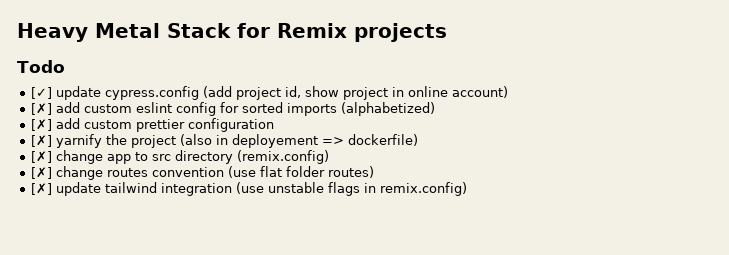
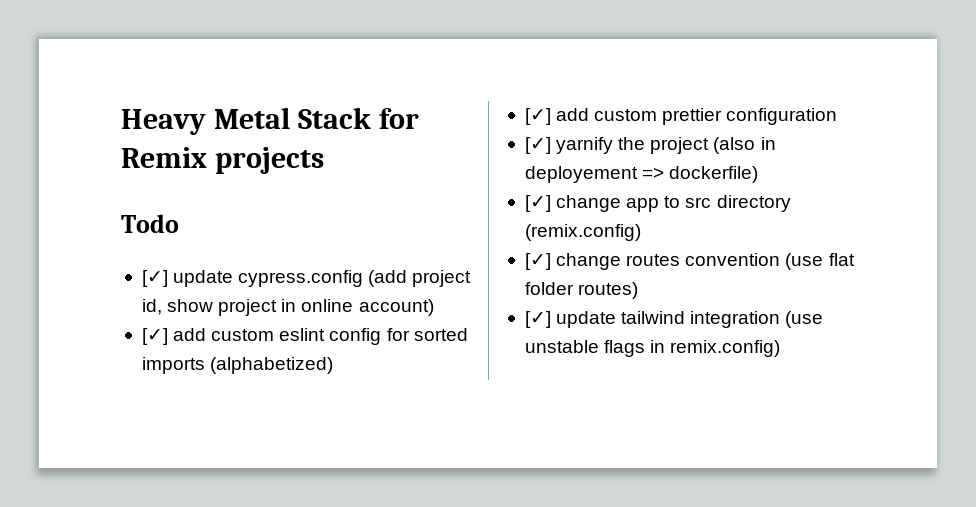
[30,103,52,115] [✗] -> [141,328,168,345] [✓]
[30,119,52,131] [✗] -> [524,108,551,125] [✓]
[30,135,52,147] [✗] -> [524,137,551,154] [✓]
[30,151,52,163] [✗] -> [524,195,551,212] [✓]
[30,167,52,179] [✗] -> [524,253,551,270] [✓]
[30,183,52,195] [✗] -> [524,311,551,328] [✓]

